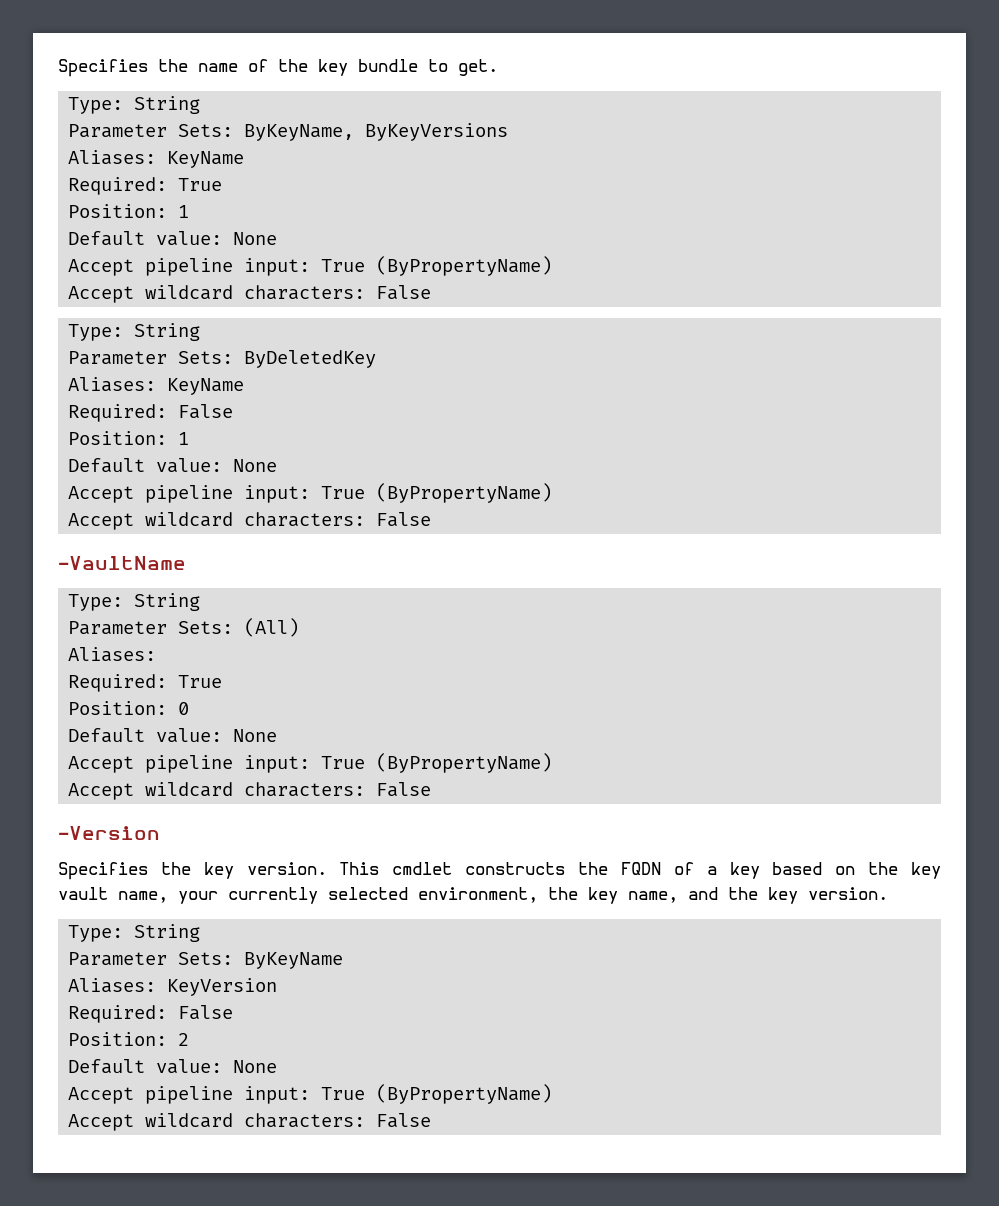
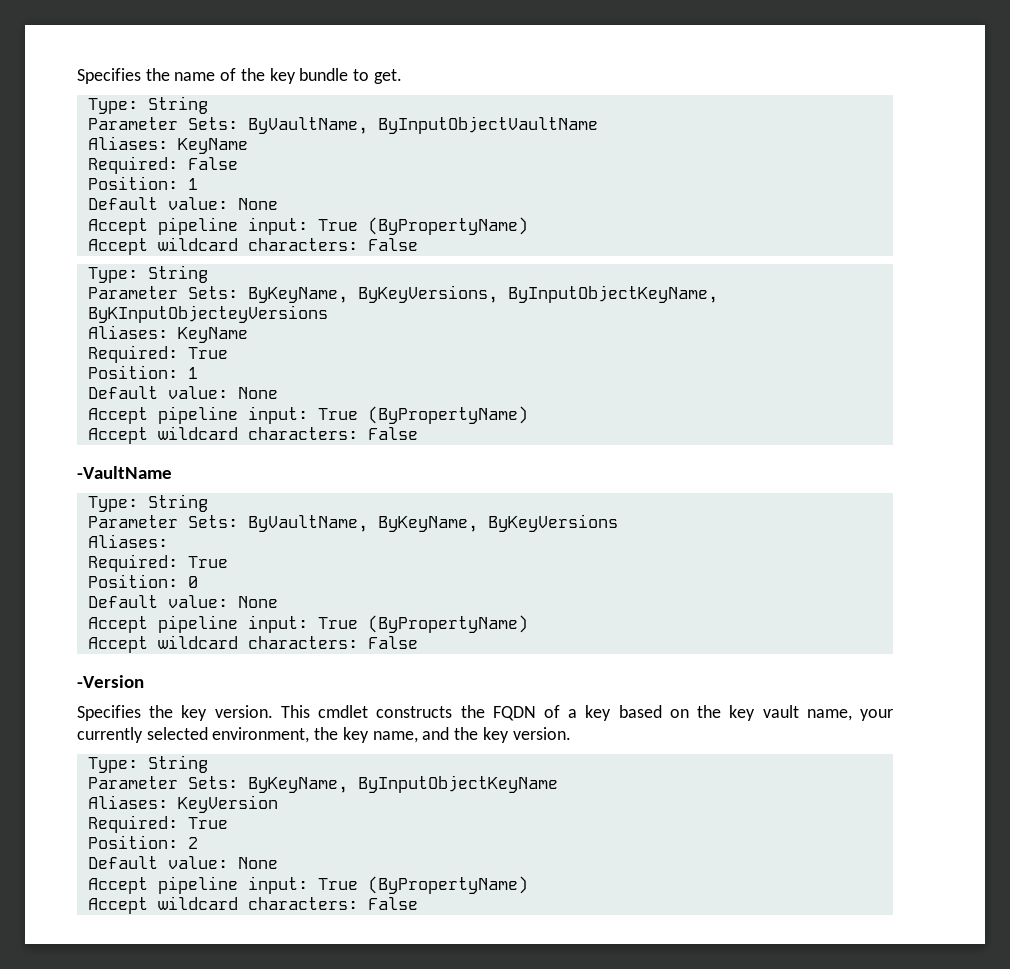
[244,123,509,141] [68,150,245,168] [68,177,223,195] ByKeyName, ByKeyVersions // Aliases: KeyName // Required: True -> [247,116,598,134] [87,136,248,154] [87,156,238,174] ByVaultName, ByInputObjectVaultName // Aliases: KeyName // Required: False
[244,350,377,368] [68,377,245,395] [68,404,234,422] ByDeletedKey // Aliases: KeyName // Required: False -> [247,285,718,303] [87,305,328,323] [87,325,248,343] [87,345,228,363] ByKeyName, ByKeyVersions, ByInputObjectKeyName, ByKInputObjecteyVersions // Aliases: KeyName // Required: True
[244,618,300,637] (All) -> [247,514,618,532] ByVaultName, ByKeyName, ByKeyVersions
[244,952,344,969] ByKeyName -> [247,775,558,793] ByKeyName, ByInputObjectKeyName
[178,1005,234,1020] False -> [187,817,228,829] True

